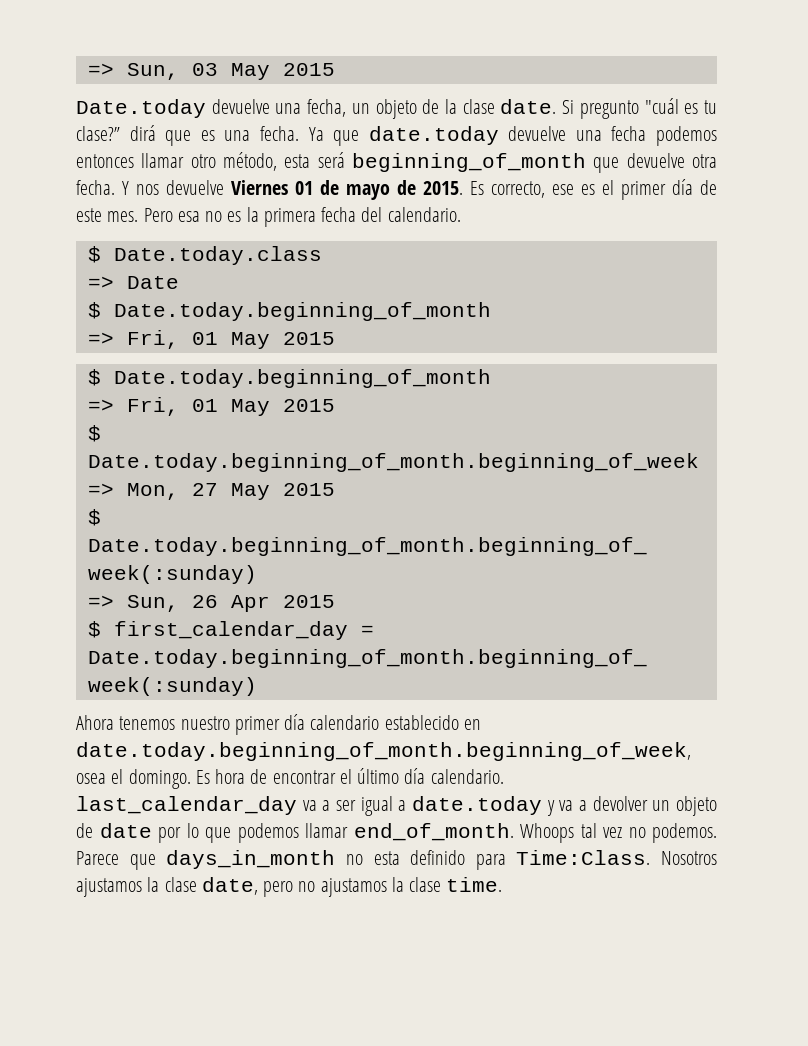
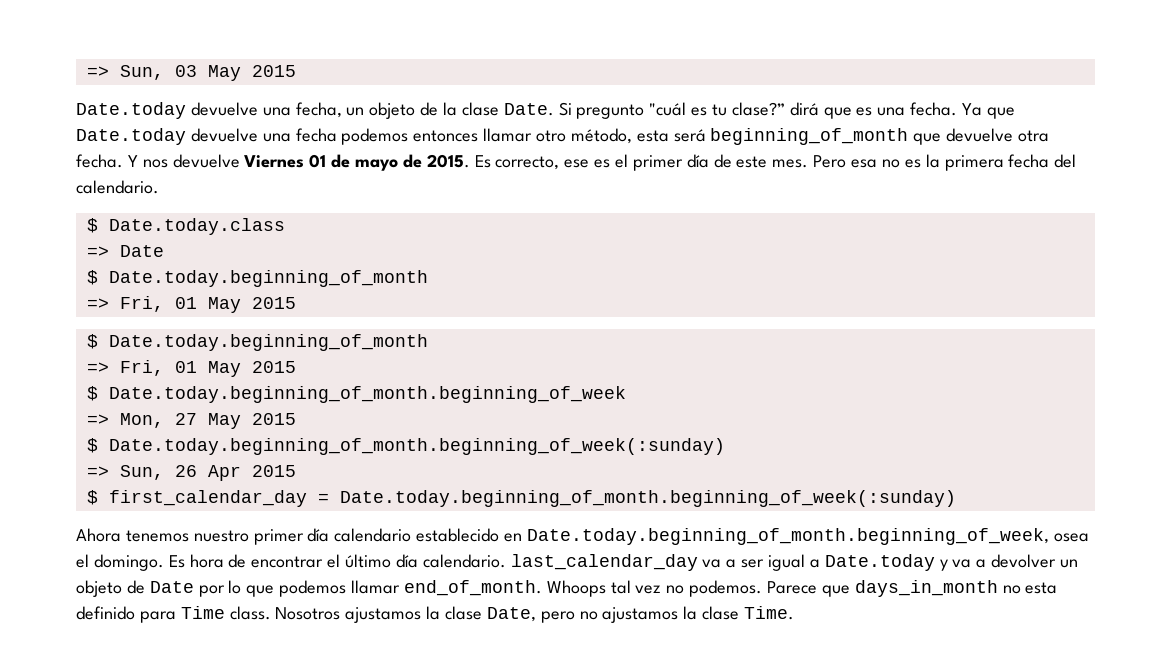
[500,99,557,114] date. -> [503,103,554,116] Date.
[368,126,499,145] date.today -> [76,128,186,145] Date.today
[76,742,691,761] date.today.beginning_of_month.beginning_of_week, -> [526,528,1049,545] Date.today.beginning_of_month.beginning_of_week,
[412,796,543,815] date.today -> [824,554,935,571] Date.today
[99,823,152,838] date -> [149,581,194,593] Date
[516,850,651,865] Time:Class. -> [180,606,271,620] Time class.
[201,877,258,895] date, -> [486,607,536,622] Date,
[446,877,503,892] time. -> [744,606,795,620] Time.

